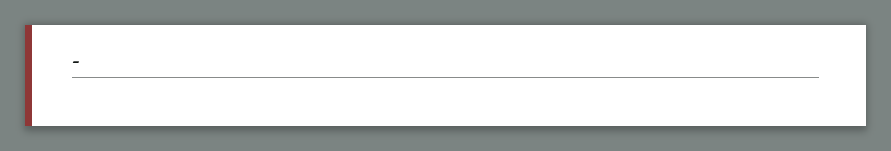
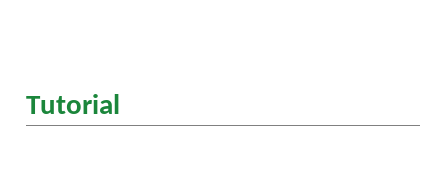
[72,61,80,68] - -> [26,94,120,114] Tutorial

